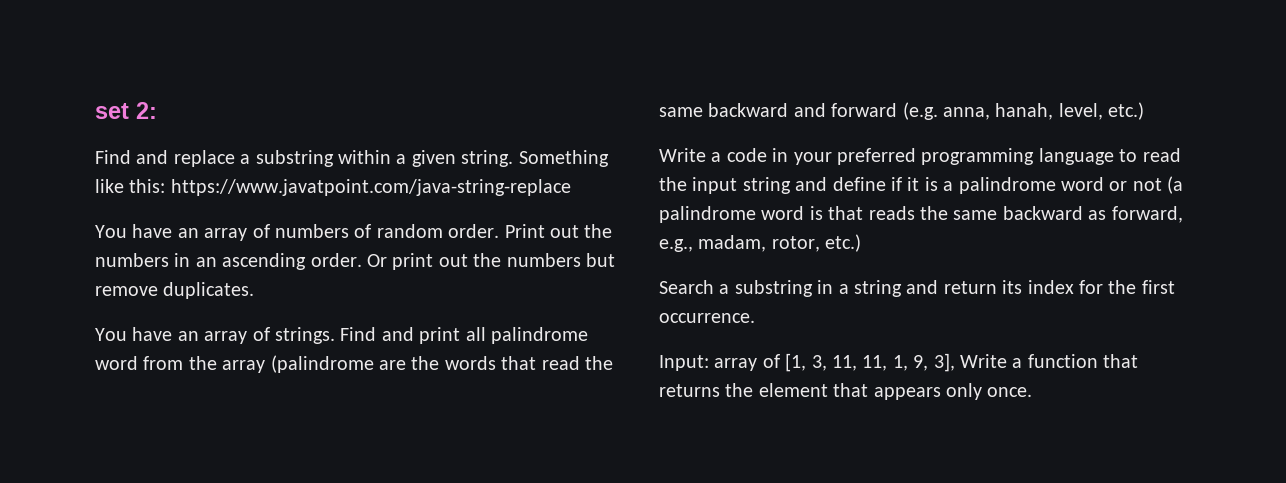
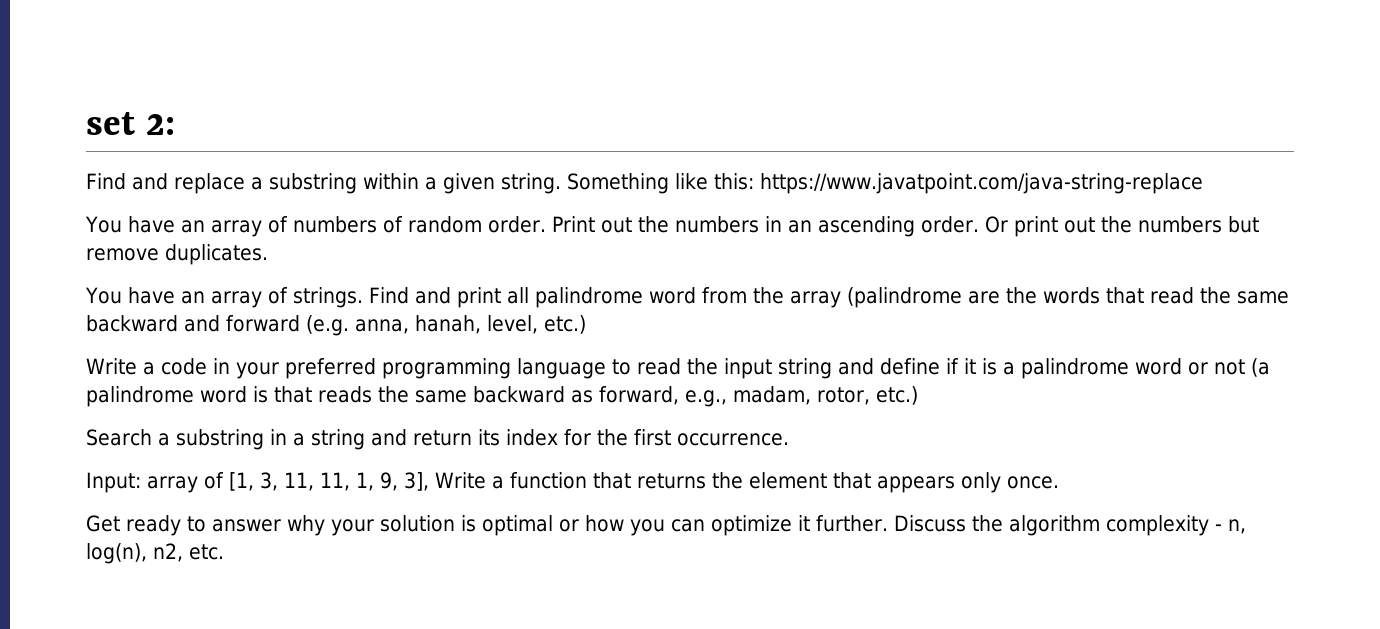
(1033, 392) none -> [86,515,1246,536] [86,543,224,564] // Get ready to answer why your solution is optimal or how you can optimize it further. Discuss the algorithm complexity - n, log(n), n2, etc.

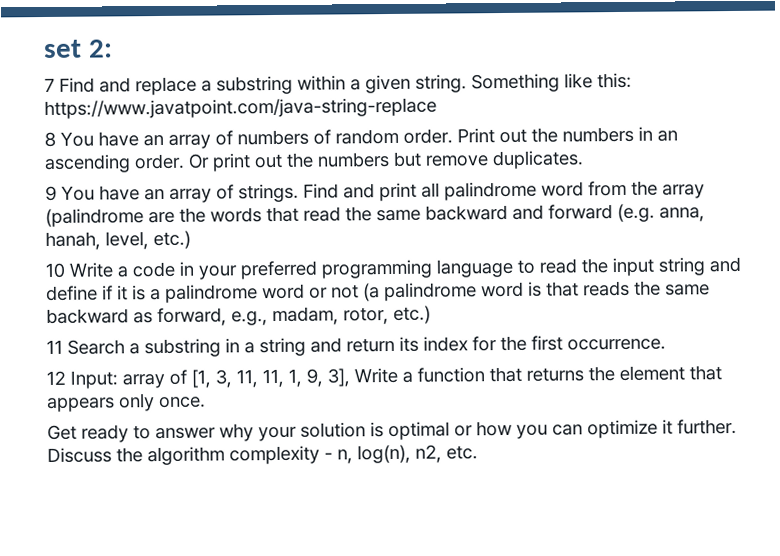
(176, 124) none -> [44,77,55,93] 7
(1203, 183) none -> [44,131,56,148] 8
(268, 254) none -> [45,185,57,202] 9
(586, 324) none -> [45,262,65,279] 10
(918, 395) none -> [46,339,63,354] 11
(789, 439) none -> [46,370,66,385] 12

